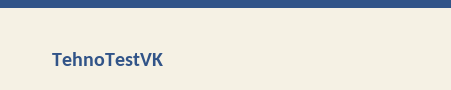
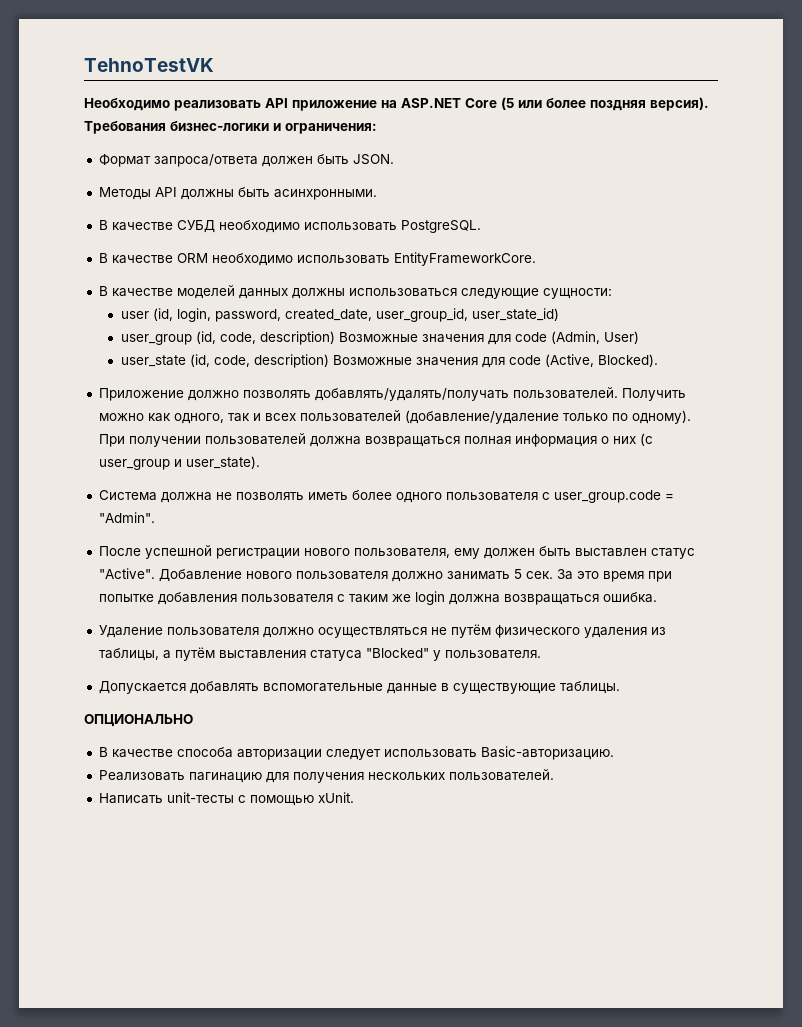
(163, 59) none -> [84,97,709,111] [84,121,377,134] [98,154,394,167] [98,187,377,200] [98,220,481,233] [98,252,536,266] [98,285,612,299] [120,308,559,322] [120,331,639,345] [120,354,658,368] [98,387,686,401] [98,410,691,424] [98,433,653,447] [98,456,260,470] [98,490,674,503] [98,512,155,523] [98,545,695,559] [98,568,672,582] [98,591,657,605] [98,624,666,638] [98,647,541,661] [98,681,620,694] [84,714,193,727] [98,746,614,760] [98,769,554,783] [98,792,354,806] // Необходимо реализовать API приложение на ASP.NET Core (5 или более поздняя версия). Требования бизнес-логики и ограничения: // Формат запроса/ответа должен быть JSON. // Методы API должны быть асинхронными. // В качестве СУБД необходимо использовать PostgreSQL. // В качестве ORM необходимо использовать EntityFrameworkCore. // В качестве моделей данных должны использоваться следующие сущности: // user (id, login, password, created_date, user_group_id, user_state_id) // user_group (id, code, description) Возможные значения для code (Admin, User) // user_state (id, code, description) Возможные значения для code (Active, Blocked). // Приложение должно позволять добавлять/удалять/получать пользователей. Получить можно как одного, так и всех пользователей (добавление/удаление только по одному). При получении пользователей должна возвращаться полная информация о них (c user_group и user_state). // Система должна не позволять иметь более одного пользователя с user_group.code = "Admin". // После успешной регистрации нового пользователя, ему должен быть выставлен статус "Active". Добавление нового пользователя должно занимать 5 сек. За это время при попытке добавления пользователя с таким же login должна возвращаться ошибка. // Удаление пользователя должно осуществляться не путём физического удаления из таблицы, а путём выставления статуса "Blocked" у пользователя. // Допускается добавлять вспомогательные данные в существующие таблицы. // ОПЦИОНАЛЬНО // В качестве способа авторизации следует использовать Basic-авторизацию. // Реализовать пагинацию для получения нескольких пользователей. // Написать unit-тесты с помощью xUnit.

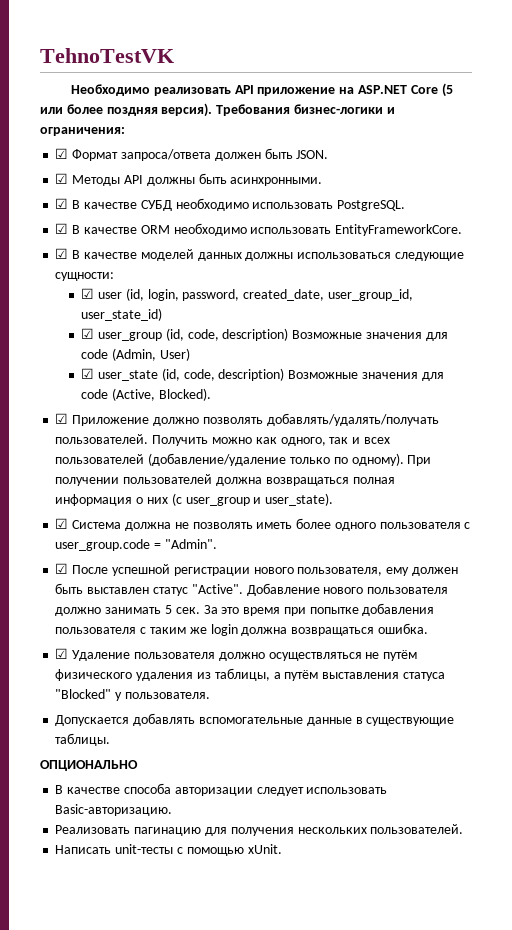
(377, 128) none -> [55,148,69,159] ☑
(394, 159) none -> [55,173,69,184] ☑
(377, 194) none -> [55,198,69,209] ☑
(481, 226) none -> [55,223,69,234] ☑
(536, 259) none -> [55,248,69,259] ☑
(612, 293) none -> [81,288,95,299] ☑
(559, 314) none -> [81,328,95,339] ☑
(639, 337) none -> [81,368,95,379] ☑
(658, 360) none -> [55,413,69,424] ☑
(260, 462) none -> [55,518,69,529] ☑
(155, 517) none -> [55,563,69,574] ☑
(657, 597) none -> [55,648,69,659] ☑

